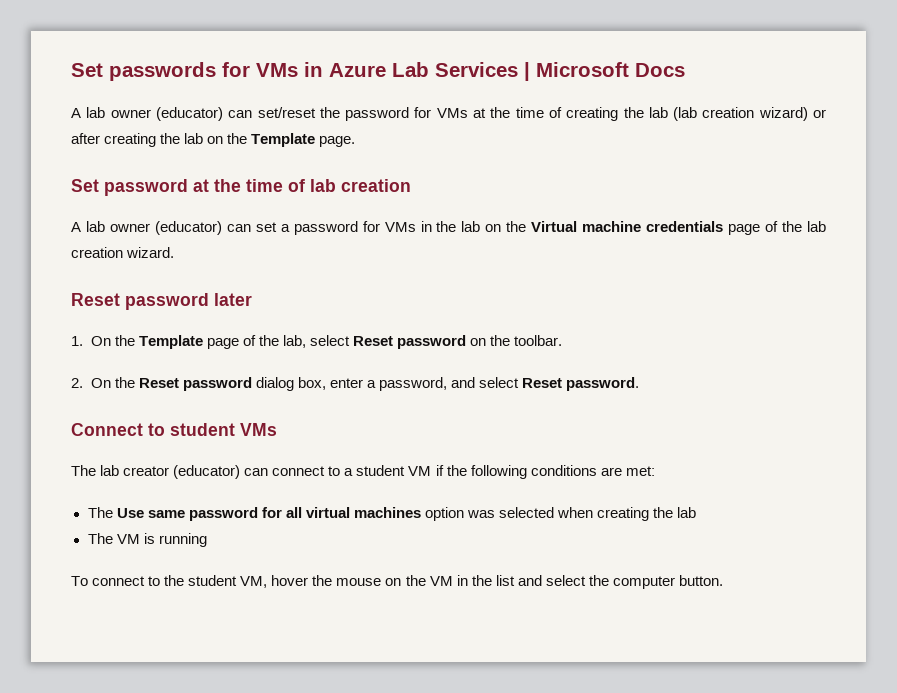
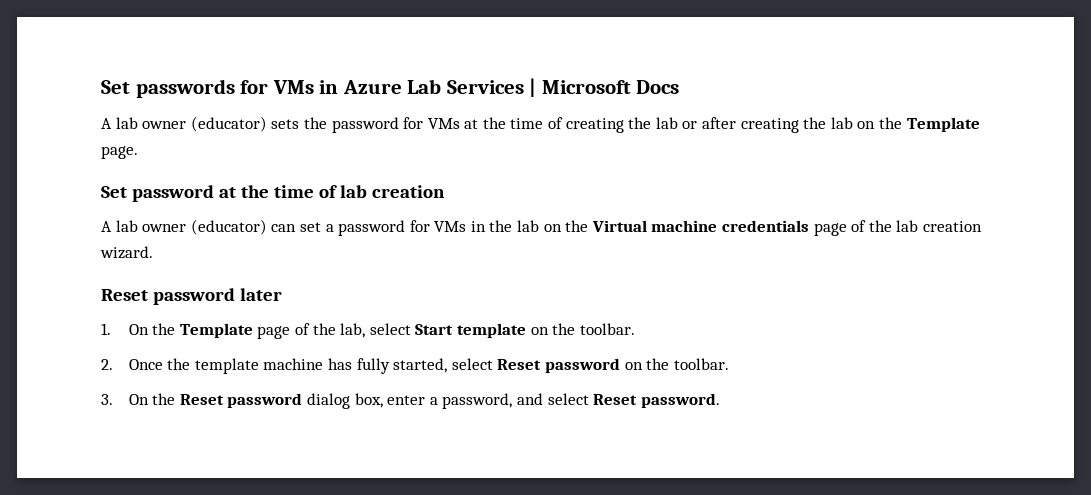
[228,107,316,118] can set/reset -> [271,119,300,129] sets
[673,107,808,121] (lab creation wizard) -> (678, 123) none
(350, 340) none -> [415,323,635,338] [101,358,493,374] Start template on the toolbar. // 2. Once the template machine has fully started, select
[71,378,83,388] 2. -> [101,394,113,405] 3.
[71,423,277,436] [71,465,655,479] [87,507,697,521] [87,533,207,547] [71,575,723,589] // Connect to student VMs // The lab creator (educator) can connect to a student VM if the following conditions are met: // The Use same password for all virtual machines option was selected when creating the lab // The VM is running // To connect to the student VM, hover the mouse on the VM in the list and select the computer button. -> (720, 400) none

